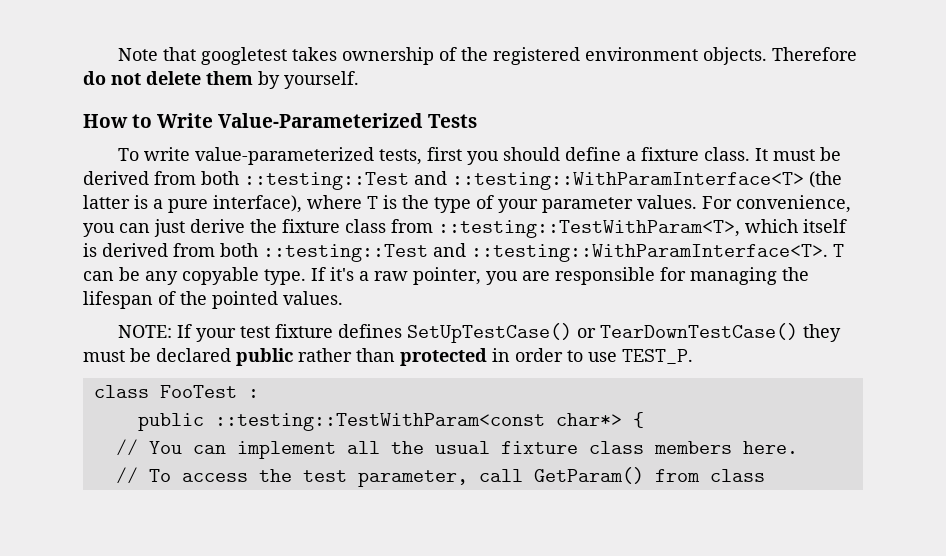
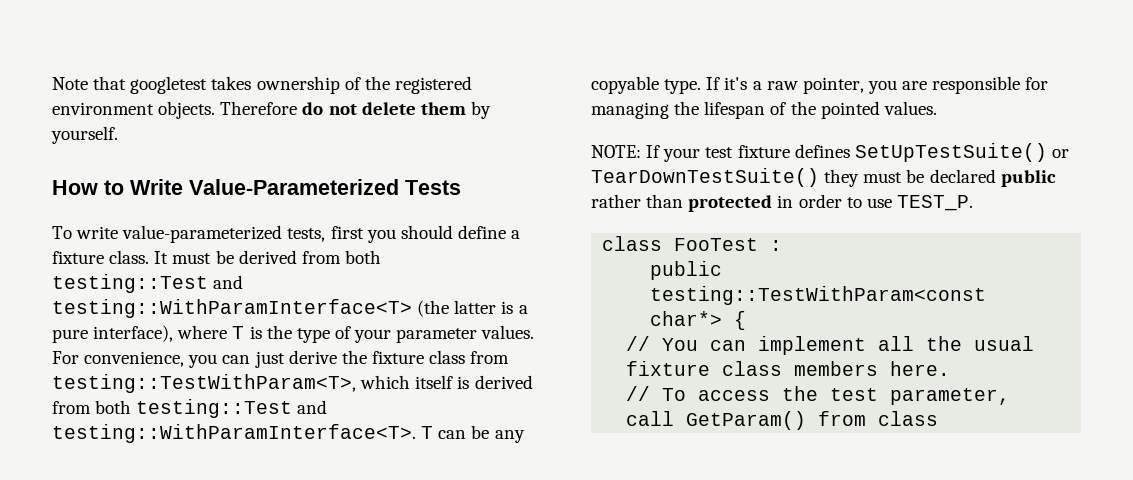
[244,171,804,190] ::testing::Test and ::testing::WithParamInterface<T> -> [52,274,244,293] [52,299,412,318] testing::Test and testing::WithParamInterface<T>
[438,220,740,238] ::testing::TestWithParam<T>, -> [52,374,356,393] testing::TestWithParam<T>,
[263,243,828,262] ::testing::Test and ::testing::WithParamInterface<T>. -> [136,399,328,418] [52,424,416,443] testing::Test and testing::WithParamInterface<T>.
[407,323,799,343] SetUpTestCase() or TearDownTestCase() -> [854,143,1069,162] [591,168,819,187] SetUpTestSuite() or TearDownTestSuite()
[214,413,545,431] ::testing::TestWithParam<const -> [650,286,987,305] testing::TestWithParam<const

